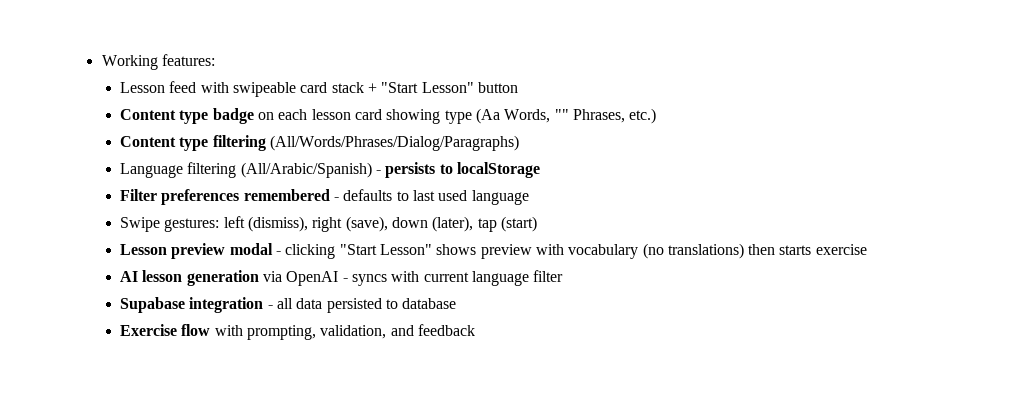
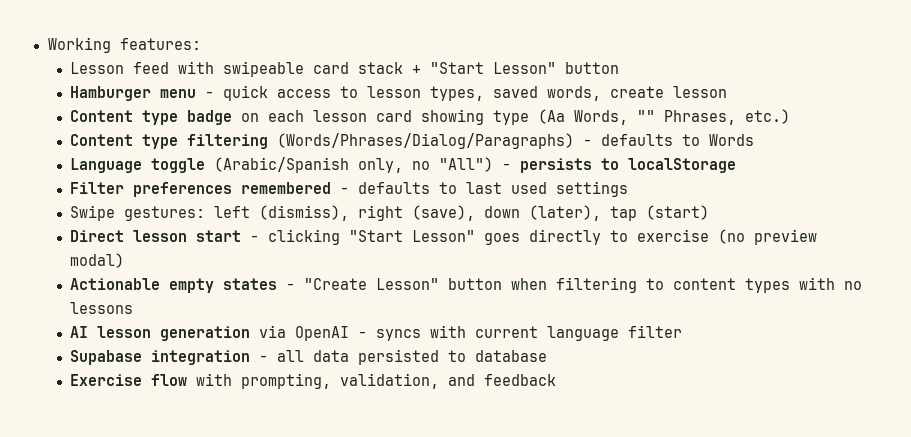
(518, 87) none -> [70,85,728,101] // Hamburger menu - quick access to lesson types, saved words, create lesson
[269,135,519,151] [119,162,372,178] (All/Words/Phrases/Dialog/Paragraphs) // Language filtering (All/Arabic/Spanish) -> [277,133,755,149] [70,157,494,173] (Words/Phrases/Dialog/Paragraphs) - defaults to Words // Language toggle (Arabic/Spanish only, no "All")
[471,190,529,205] language -> [556,181,629,197] settings
[119,243,273,259] Lesson preview modal -> [70,230,242,242] Direct lesson start
[436,243,867,259] shows preview with vocabulary (no translations) then starts exercise -> [484,229,818,245] [70,253,125,268] [70,277,863,293] [70,302,134,314] goes directly to exercise (no preview modal) // Actionable empty states - "Create Lesson" button when filtering to content types with no lessons

